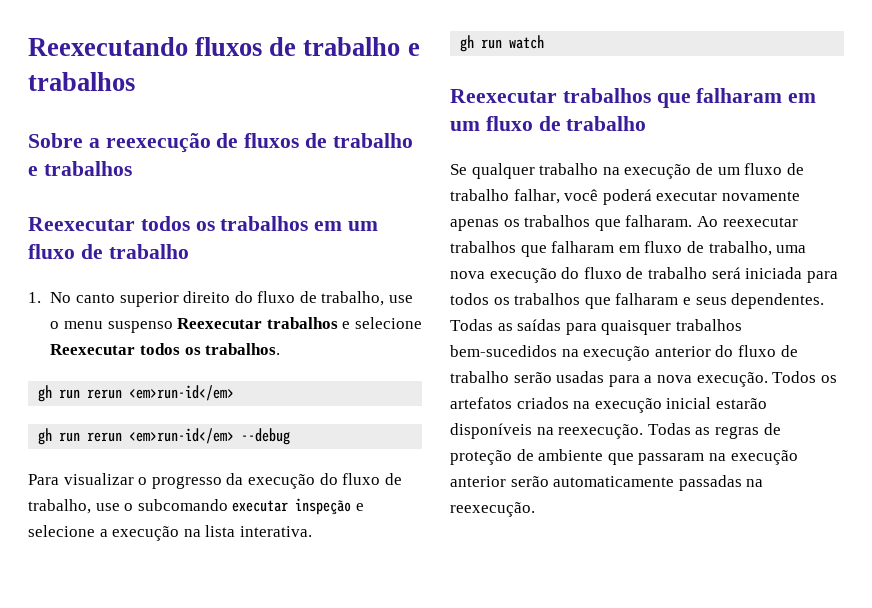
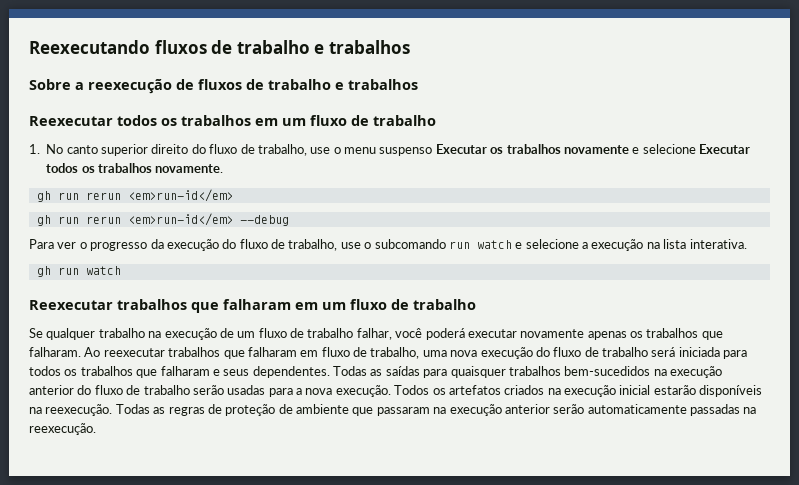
[177,317,422,329] [50,343,281,355] Reexecutar trabalhos e selecione Reexecutar todos os trabalhos. -> [435,144,750,154] [46,163,224,173] Executar os trabalhos novamente e selecione Executar todos os trabalhos novamente.
[63,473,134,485] visualizar -> [57,242,77,249] ver
[232,498,352,515] executar inspeção -> [448,240,512,249] run watch

